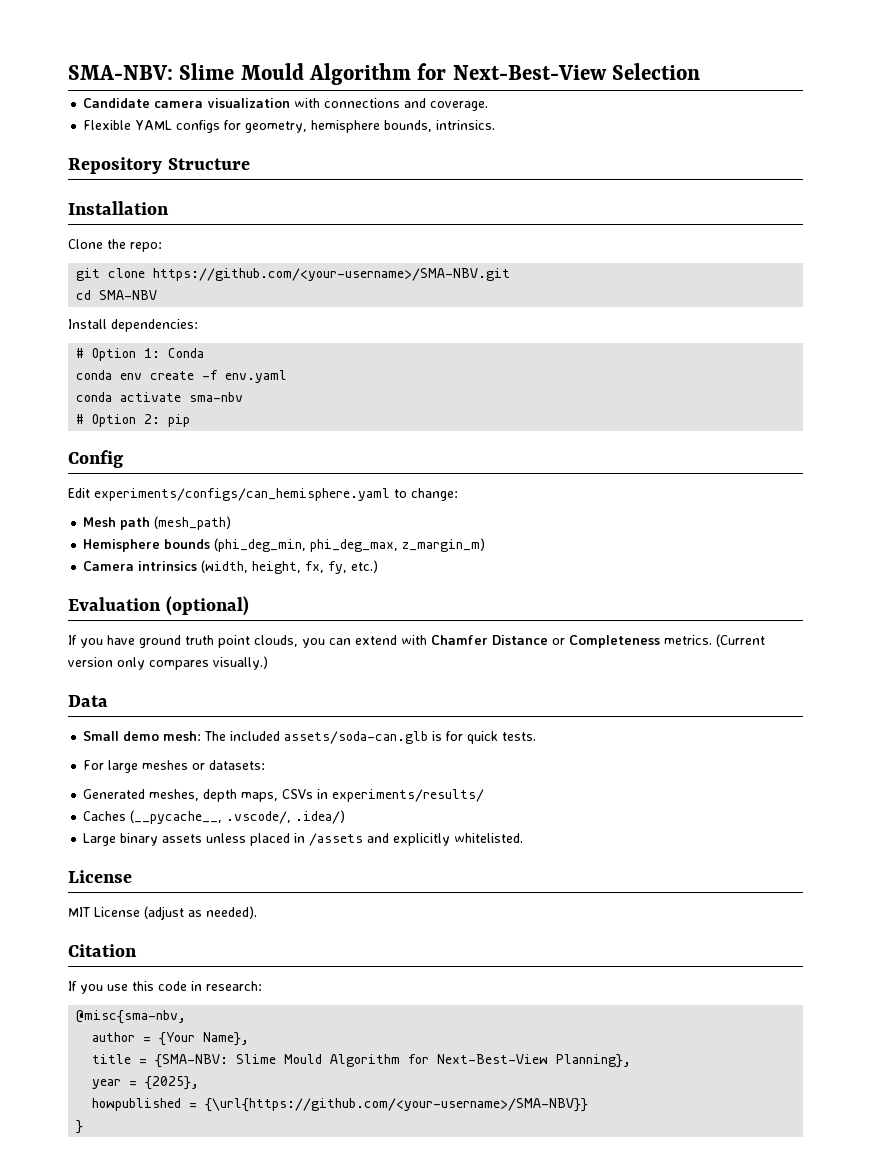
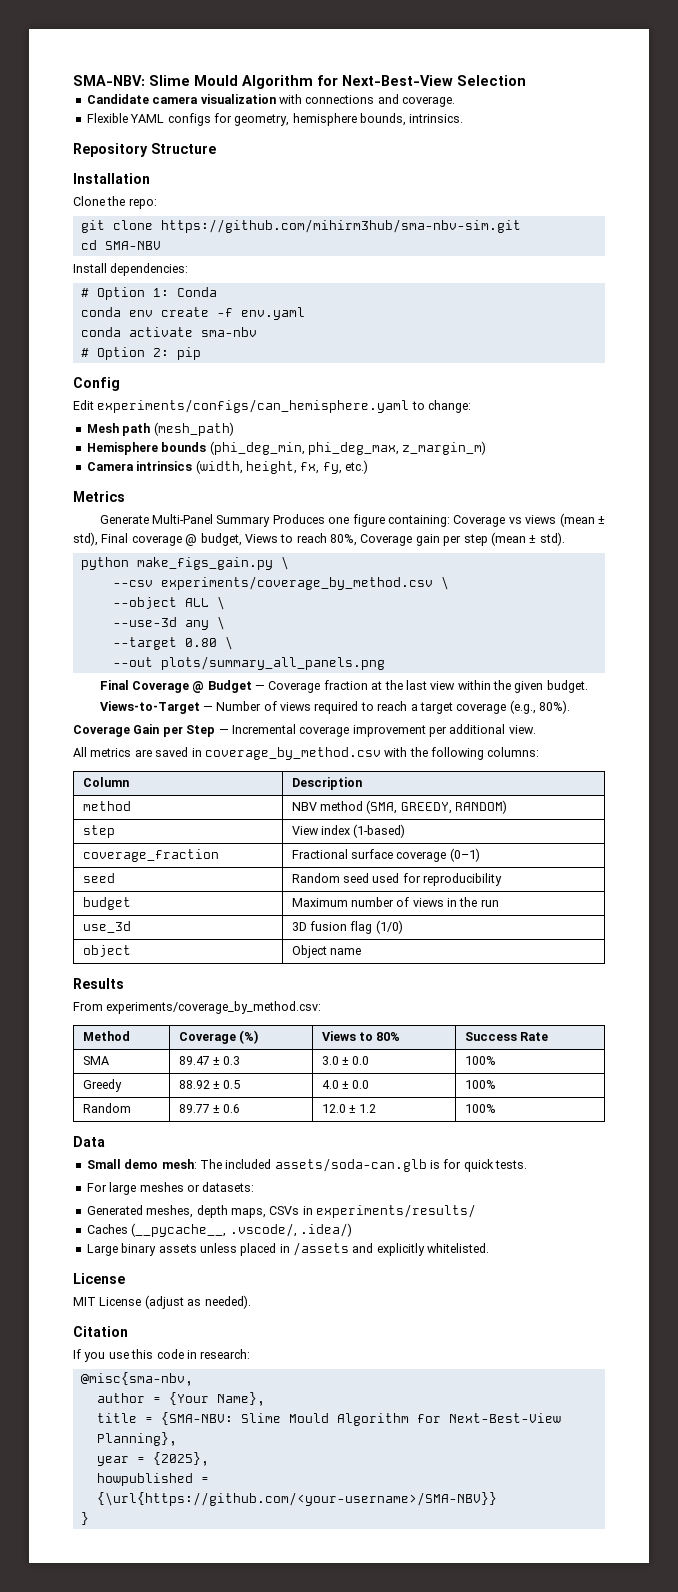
[153,268,511,281] https://github.com/<your-username>/SMA-NBV.git -> [160,219,521,233] https://github.com/mihirm3hub/sma-nbv-sim.git
[68,596,249,616] [68,634,765,648] [68,656,268,670] Evaluation (optional) // If you have ground truth point clouds, you can extend with Chamfer Distance or Completeness metrics. (Current version only compares visually.) -> [73,491,125,502] [99,513,605,527] [73,532,565,546] [80,556,289,570] [112,576,449,590] [112,596,225,610] [112,616,225,630] [112,636,233,650] [112,656,385,670] [99,680,588,693] [99,700,571,714] [73,724,536,737] [73,747,540,760] [82,777,129,787] [291,777,362,790] [82,801,131,811] [291,800,508,814] [82,825,115,838] [291,824,406,838] [82,849,219,862] [291,848,480,862] [82,873,115,883] [291,873,503,886] [82,897,131,910] [291,897,499,907] [82,921,131,933] [291,920,403,934] [82,945,131,957] [291,945,361,958] [73,978,124,989] [73,1001,322,1014] [82,1031,130,1041] [178,1030,258,1044] [321,1031,401,1041] [464,1032,548,1041] [82,1056,109,1065] [178,1056,241,1065] [321,1056,370,1065] [464,1056,496,1065] [82,1079,122,1092] [178,1080,241,1089] [321,1080,370,1089] [464,1080,496,1089] [82,1103,131,1113] [178,1104,241,1113] [321,1104,377,1113] [464,1104,496,1113] Metrics // Generate Multi-Panel Summary Produces one figure containing: Coverage vs views (mean ± std), Final coverage @ budget, Views to reach 80%, Coverage gain per step (mean ± std). // python make_figs_gain.py \ // --csv experiments/coverage_by_method.csv \ // --object ALL \ // --use-3d any \ // --target 0.80 \ // --out plots/summary_all_panels.png // Final Coverage @ Budget — Coverage fraction at the last view within the given budget. // Views-to-Target — Number of views required to reach a target coverage (e.g., 80%). // Coverage Gain per Step — Incremental coverage improvement per additional view. // All metrics are saved in coverage_by_method.csv with the following columns: // Column | Description // method | NBV method (SMA, GREEDY, RANDOM) // step | View index (1-based) // coverage_fraction | Fractional surface coverage (0–1) // seed | Random seed used for reproducibility // budget | Maximum number of views in the run // use_3d | 3D fusion flag (1/0) // object | Object name // Results // From experiments/coverage_by_method.csv: // Method | Coverage (%) | Views to 80% | Success Rate // SMA | 89.47 ± 0.3 | 3.0 ± 0.0 | 100% // Greedy | 88.92 ± 0.5 | 4.0 ± 0.0 | 100% // Random | 89.77 ± 0.6 | 12.0 ± 1.2 | 100%

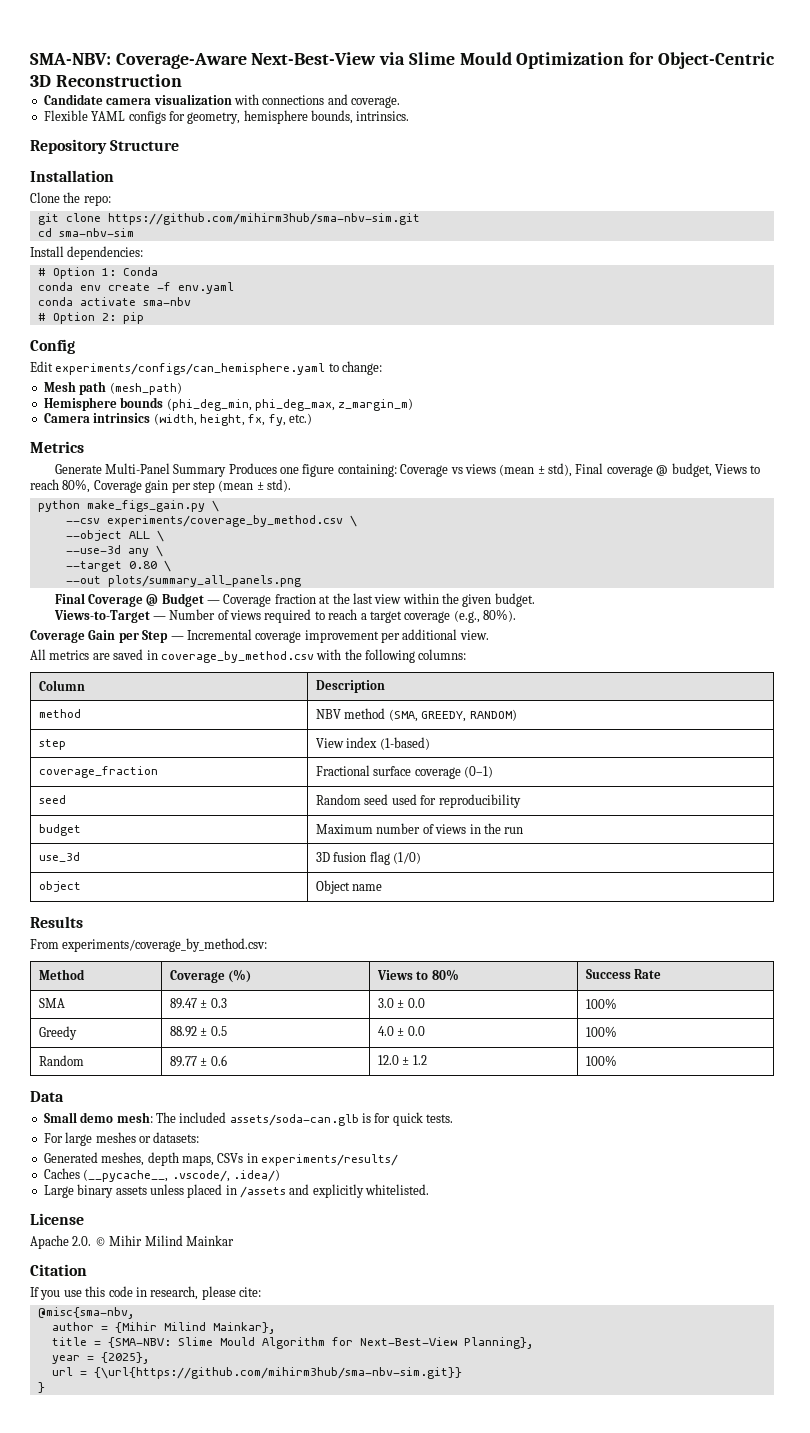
[149,75,526,89] Slime Mould Algorithm for Next-Best-View Selection -> [115,52,775,69] [30,74,182,87] Coverage-Aware Next-Best-View via Slime Mould Optimization for Object-Centric 3D Reconstruction
[104,241,161,250] SMA-NBV -> [58,228,134,237] sma-nbv-sim
[73,1295,251,1309] MIT License (adjust as needed). -> [30,1235,234,1249] Apache 2.0. © Mihir Milind Mainkar
[200,1349,251,1359] research: -> [150,1286,261,1300] research, please cite:
[168,1392,265,1406] {Your Name}, -> [114,1322,276,1334] {Mihir Milind Mainkar},
[96,1473,209,1486] [96,1492,497,1506] howpublished = {\url{https://github.com/<your-username>/SMA-NBV}} -> [51,1367,462,1379] url = {\url{https://github.com/mihirm3hub/sma-nbv-sim.git}}

